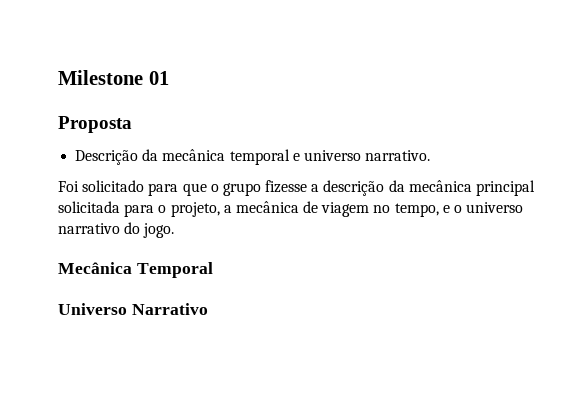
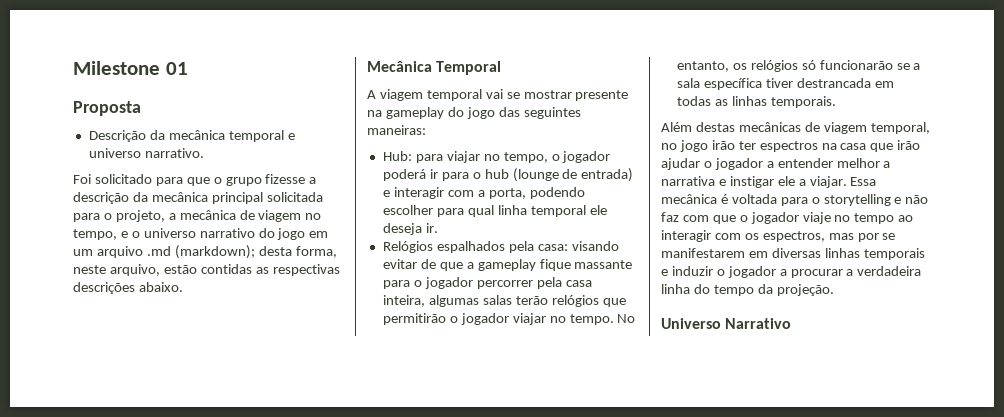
[143,223,175,238] [58,262,213,278] jogo. // Mecânica Temporal -> [277,228,329,240] [73,245,337,259] [73,264,340,276] [73,282,183,294] [367,61,502,75] [367,89,629,101] [367,107,581,119] [367,125,426,135] [382,151,611,163] [382,168,634,182] [382,187,585,199] [382,205,607,217] [382,223,438,235] [382,241,619,253] [382,259,633,271] [382,277,592,289] [382,295,626,307] [382,313,636,325] [676,60,921,72] [676,78,894,90] [676,96,836,108] [661,122,930,134] [661,140,921,152] [661,158,891,170] [661,176,877,188] [661,194,929,206] [661,212,914,224] [661,230,896,242] [661,248,925,260] [661,266,922,278] [661,284,834,296] jogo em um arquivo .md (markdown); desta forma, neste arquivo, estão contidas as respectivas descrições abaixo. // Mecânica Temporal // A viagem temporal vai se mostrar presente na gameplay do jogo das seguintes maneiras: // Hub: para viajar no tempo, o jogador poderá ir para o hub (lounge de entrada) e interagir com a porta, podendo escolher para qual linha temporal ele deseja ir. // Relógios espalhados pela casa: visando evitar de que a gameplay fique massante para o jogador percorrer pela casa inteira, algumas salas terão relógios que permitirão o jogador viajar no tempo. No entanto, os relógios só funcionarão se a sala específica tiver destrancada em todas as linhas temporais. // Além destas mecânicas de viagem temporal, no jogo irão ter espectros na casa que irão ajudar o jogador a entender melhor a narrativa e instigar ele a viajar. Essa mecânica é voltada para o storytelling e não faz com que o jogador viaje no tempo ao interagir com os espectros, mas por se manifestarem em diversas linhas temporais e induzir o jogador a procurar a verdadeira linha do tempo da projeção.

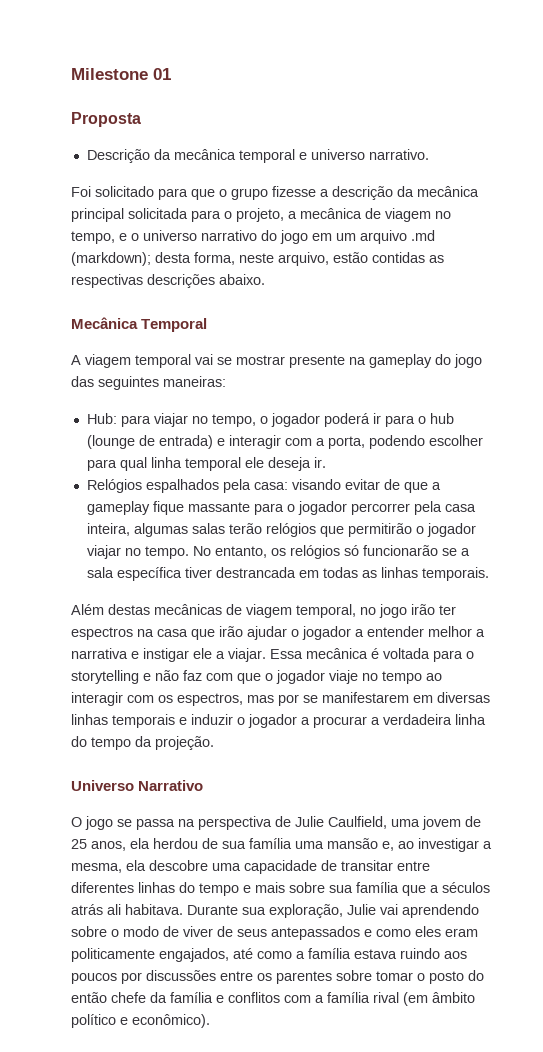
(792, 323) none -> [71,816,481,830] [71,838,492,852] [71,860,430,874] [71,882,490,896] [71,904,479,918] [71,926,478,940] [71,948,467,962] [71,970,484,984] [71,992,475,1006] [71,1014,210,1028] // O jogo se passa na perspectiva de Julie Caulfield, uma jovem de 25 anos, ela herdou de sua família uma mansão e, ao investigar a mesma, ela descobre uma capacidade de transitar entre diferentes linhas do tempo e mais sobre sua família que a séculos atrás ali habitava. Durante sua exploração, Julie vai aprendendo sobre o modo de viver de seus antepassados e como eles eram politicamente engajados, até como a família estava ruindo aos poucos por discussões entre os parentes sobre tomar o posto do então chefe da família e conflitos com a família rival (em âmbito político e econômico).

